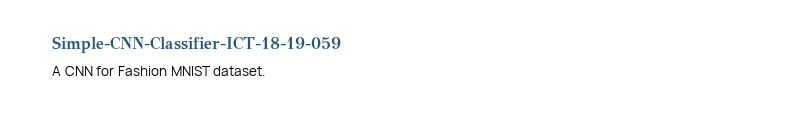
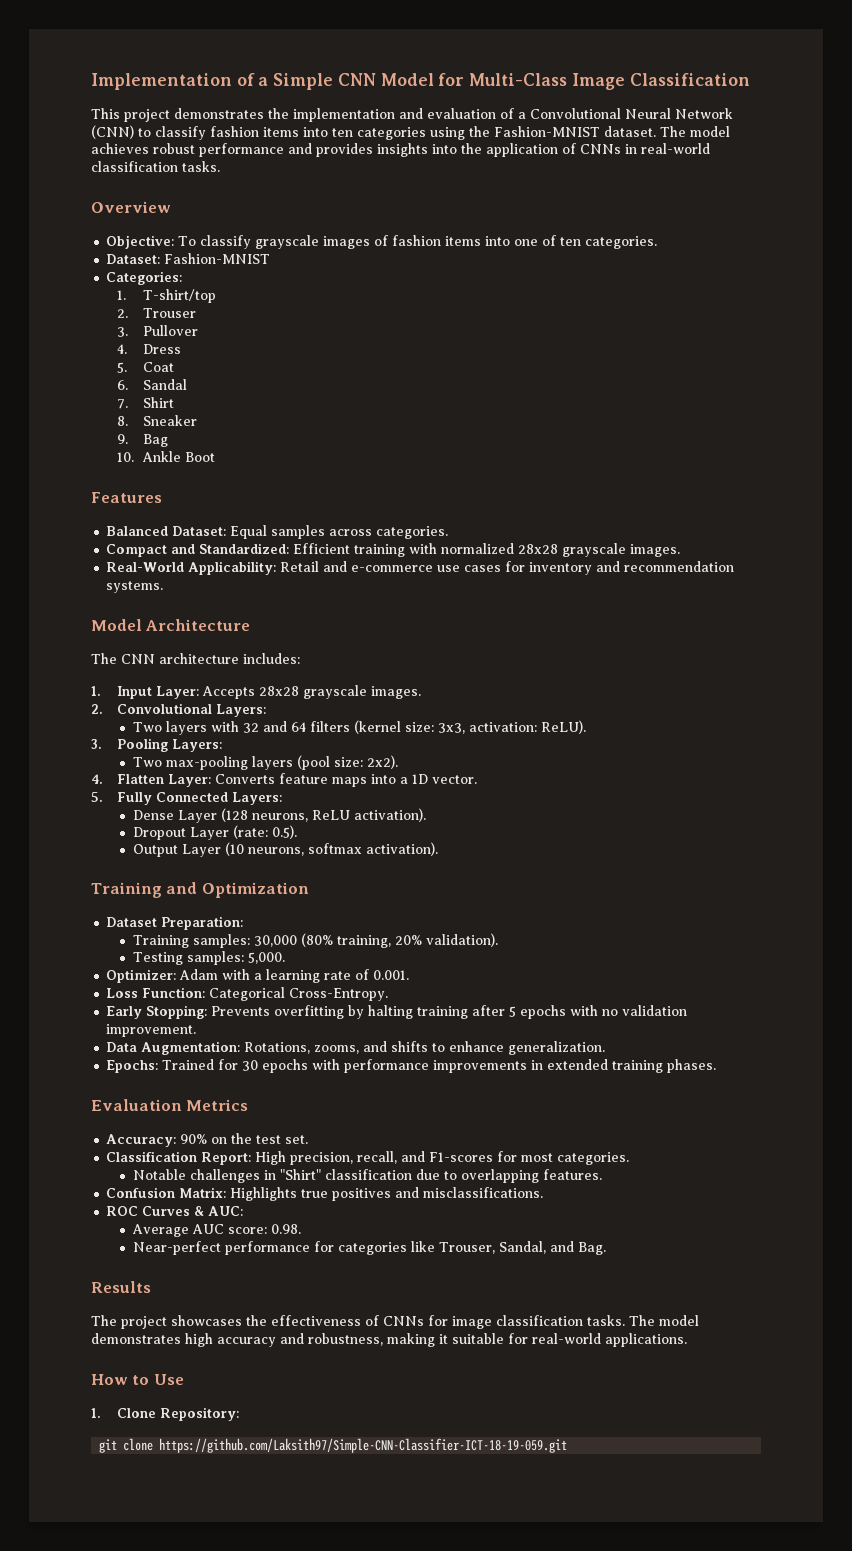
[52,36,341,53] [52,66,266,76] Simple-CNN-Classifier-ICT-18-19-059 // A CNN for Fashion MNIST dataset. -> [91,73,750,90] [91,108,733,122] [91,125,730,140] [91,143,710,157] [91,161,220,172] [91,201,171,213] [106,235,658,249] [106,253,271,264] [106,271,183,285] [117,289,217,303] [117,308,197,318] [117,325,199,337] [117,344,182,354] [117,362,175,373] [117,379,188,390] [117,397,175,409] [117,415,198,426] [117,434,169,447] [117,451,216,462] [91,492,162,503] [106,525,449,539] [106,543,681,557] [106,561,735,575] [106,581,164,593] [91,619,251,631] [91,653,300,664] [91,685,422,699] [91,703,267,717] [132,720,586,735] [91,738,223,752] [132,755,398,770] [91,773,478,787] [91,792,283,805] [132,808,426,823] [132,825,297,840] [132,842,438,857] [91,882,309,898] [106,916,244,930] [132,933,498,948] [132,951,285,965] [106,969,410,983] [106,987,389,1001] [106,1005,688,1019] [106,1024,197,1037] [106,1041,606,1055] [106,1059,717,1073] [91,1099,249,1111] [106,1133,309,1147] [106,1151,630,1165] [132,1169,602,1183] [106,1187,544,1201] [106,1206,244,1216] [131,1224,301,1237] [132,1241,606,1255] [91,1281,151,1293] [91,1315,699,1329] [91,1333,687,1347] [91,1374,184,1385] [91,1407,240,1421] [99,1438,568,1453] Implementation of a Simple CNN Model for Multi-Class Image Classification // This project demonstrates the implementation and evaluation of a Convolutional Neural Network (CNN) to classify fashion items into ten categories using the Fashion-MNIST dataset. The model achieves robust performance and provides insights into the application of CNNs in real-world classification tasks. // Overview // Objective: To classify grayscale images of fashion items into one of ten categories. // Dataset: Fashion-MNIST // Categories: // 1. T-shirt/top // 2. Trouser // 3. Pullover // 4. Dress // 5. Coat // 6. Sandal // 7. Shirt // 8. Sneaker // 9. Bag // 10. Ankle Boot // Features // Balanced Dataset: Equal samples across categories. // Compact and Standardized: Efficient training with normalized 28x28 grayscale images. // Real-World Applicability: Retail and e-commerce use cases for inventory and recommendation systems. // Model Architecture // The CNN architecture includes: // 1. Input Layer: Accepts 28x28 grayscale images. // 2. Convolutional Layers: // Two layers with 32 and 64 filters (kernel size: 3x3, activation: ReLU). // 3. Pooling Layers: // Two max-pooling layers (pool size: 2x2). // 4. Flatten Layer: Converts feature maps into a 1D vector. // 5. Fully Connected Layers: // Dense Layer (128 neurons, ReLU activation). // Dropout Layer (rate: 0.5). // Output Layer (10 neurons, softmax activation). // Training and Optimization // Dataset Preparation: // Training samples: 30,000 (80% training, 20% validation). // Testing samples: 5,000. // Optimizer: Adam with a learning rate of 0.001. // Loss Function: Categorical Cross-Entropy. // Early Stopping: Prevents overfitting by halting training after 5 epochs with no validation improvement. // Data Augmentation: Rotations, zooms, and shifts to enhance generalization. // Epochs: Trained for 30 epochs with performance improvements in extended training phases. // Evaluation Metrics // Accuracy: 90% on the test set. // Classification Report: High precision, recall, and F1-scores for most categories. // Notable challenges in "Shirt" classification due to overlapping features. // Confusion Matrix: Highlights true positives and misclassifications. // ROC Curves & AUC: // Average AUC score: 0.98. // Near-perfect performance for categories like Trouser, Sandal, and Bag. // Results // The project showcases the effectiveness of CNNs for image classification tasks. The model demonstrates high accuracy and robustness, making it suitable for real-world applications. // How to Use // 1. Clone Repository: // git clone https://github.com/Laksith97/Simple-CNN-Classifier-ICT-18-19-059.git

